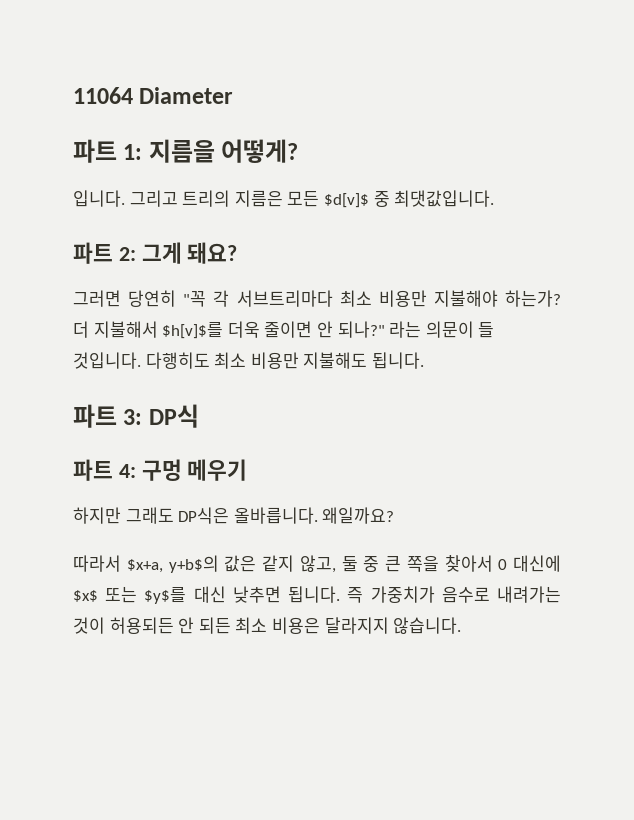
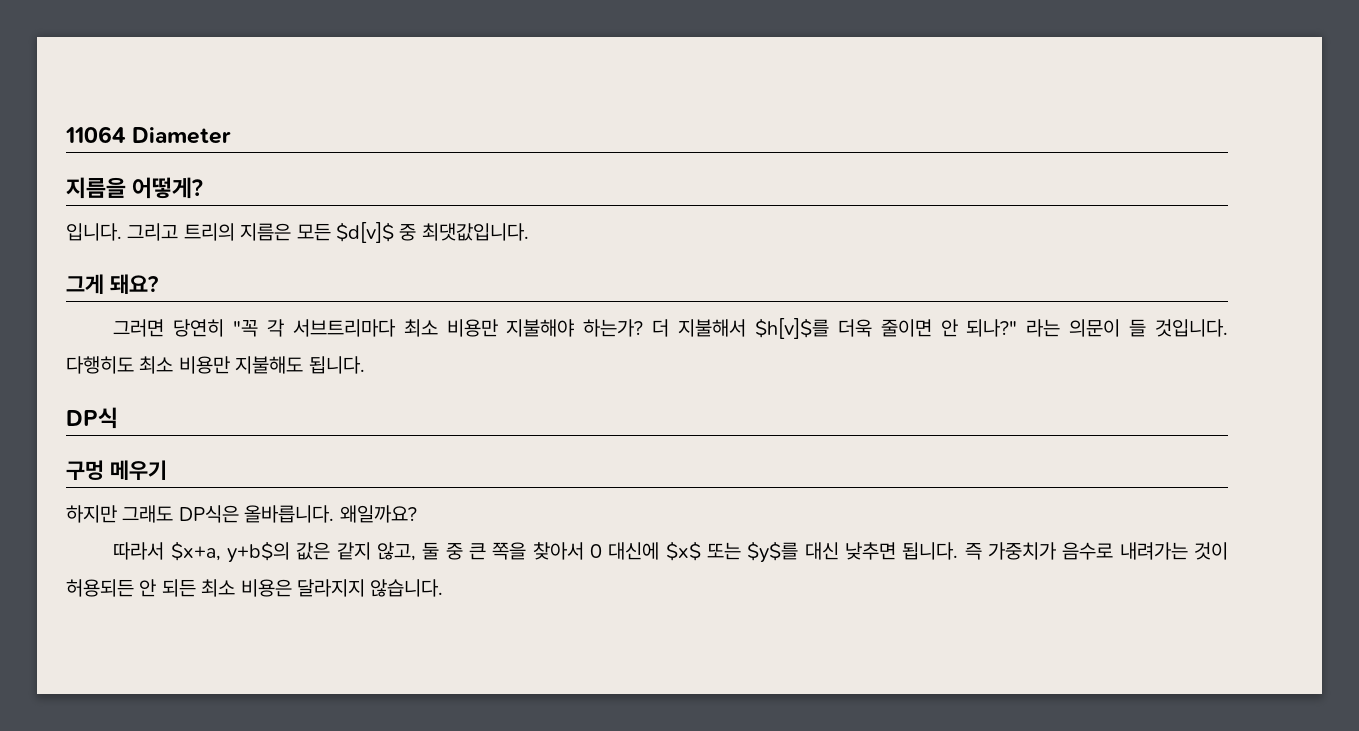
[73,139,143,163] 파트 1: -> (232, 135) none
[73,242,136,264] 파트 2: -> (529, 232) none
[73,404,143,428] 파트 3: -> (365, 365) none
[73,459,136,481] 파트 4: -> (118, 418) none

